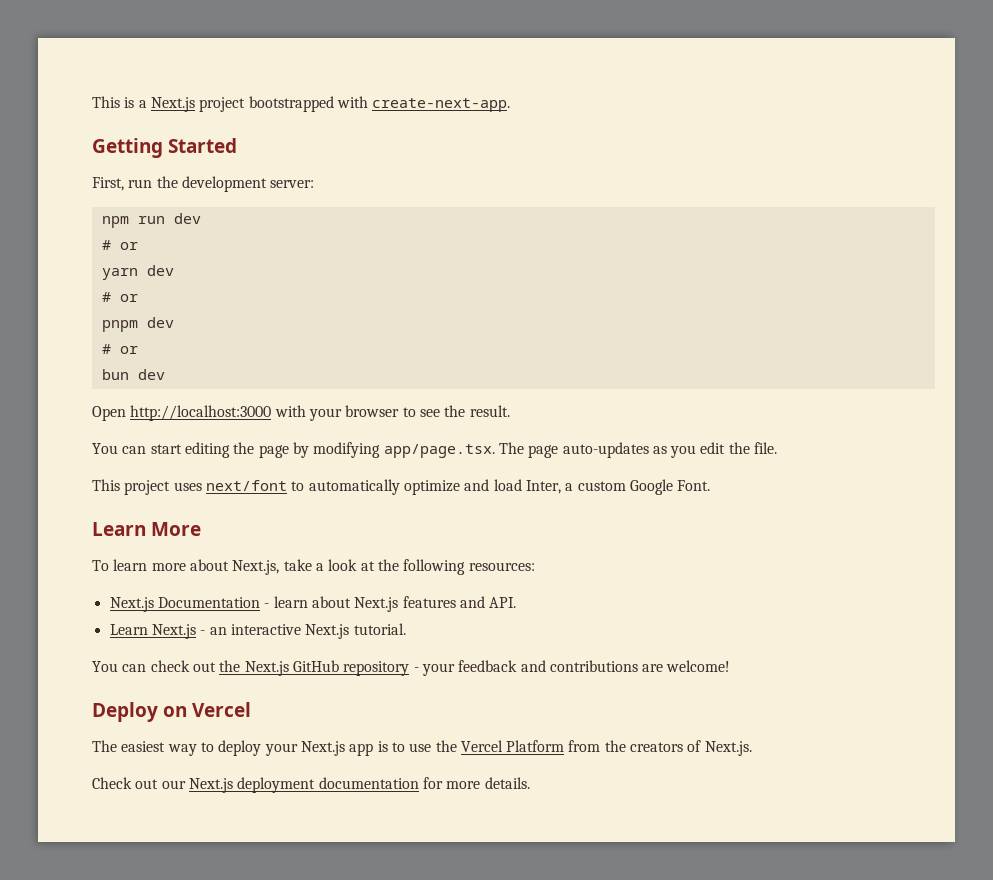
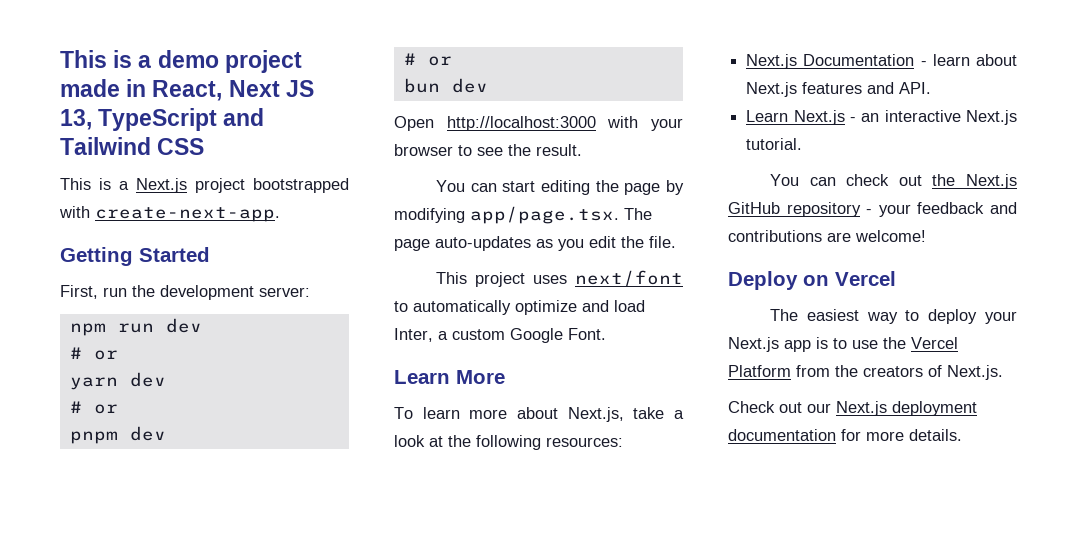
[92,96,147,108] This is a -> [60,50,302,73] [60,79,314,101] [60,108,265,131] [60,137,205,155] [60,178,129,190] This is a demo project made in React, Next JS 13, TypeScript and Tailwind CSS // This is a

